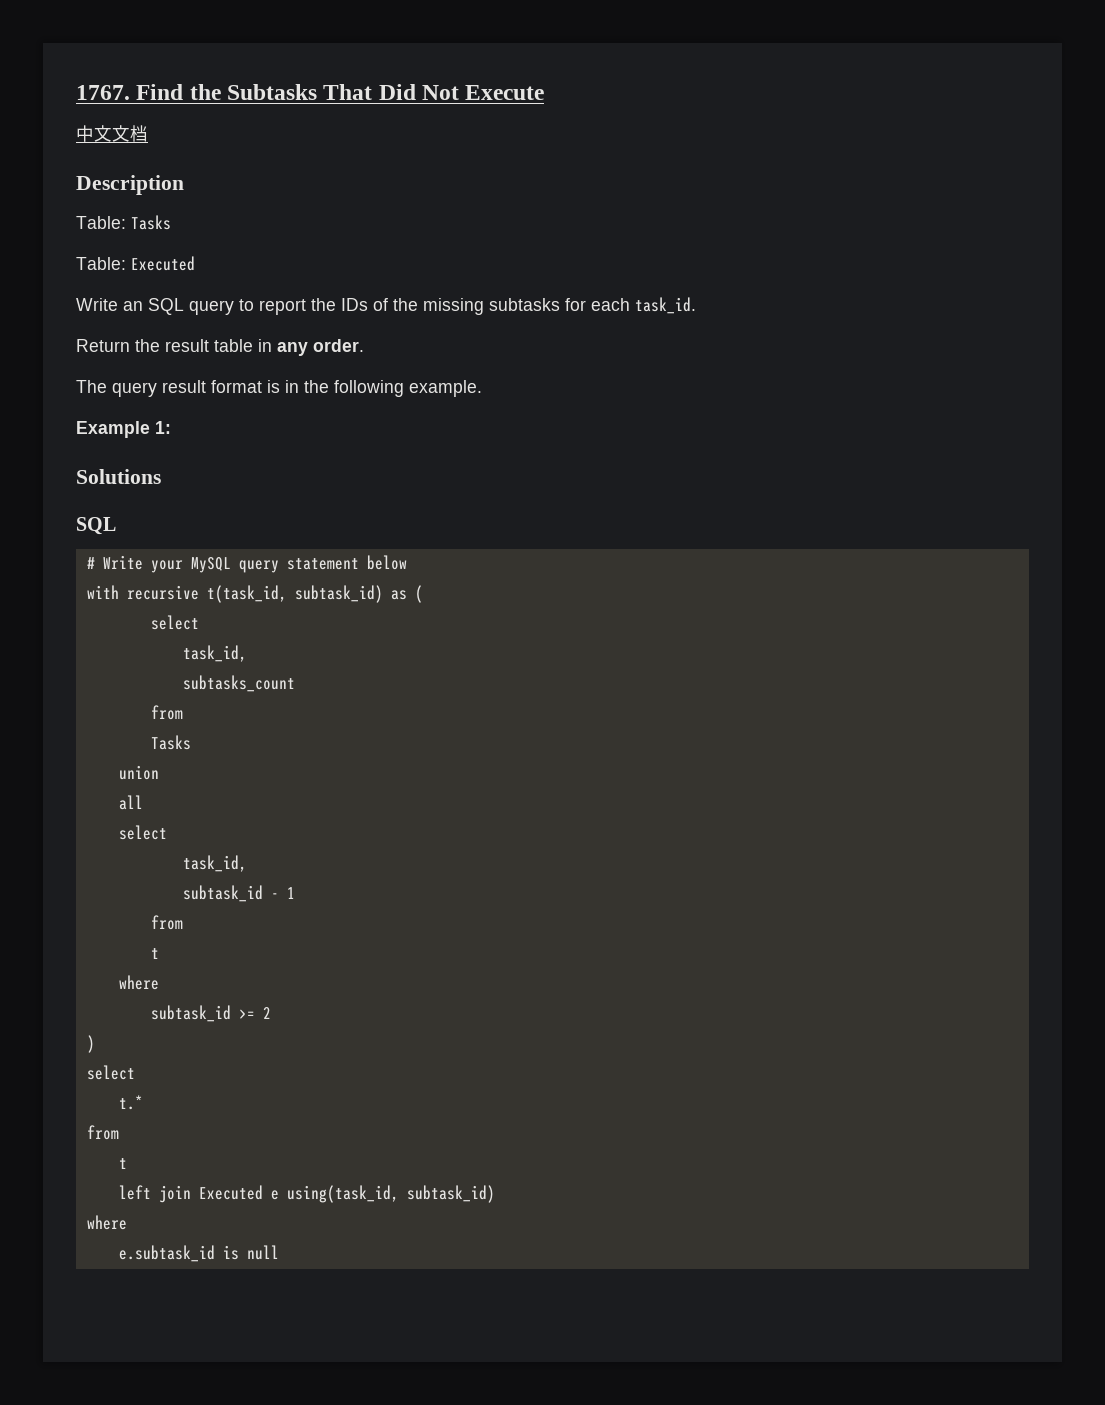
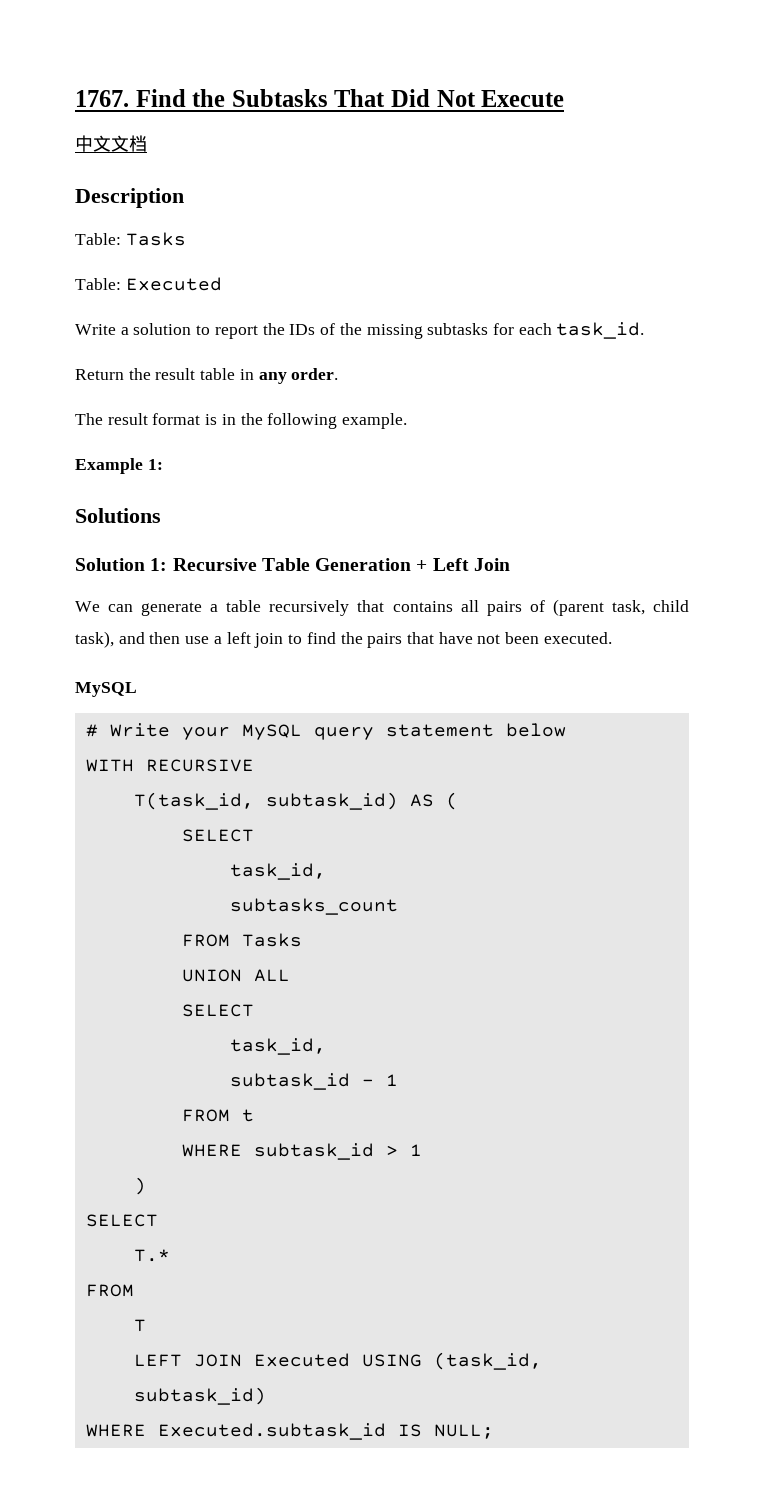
[123,298,234,315] an SQL query -> [120,323,192,335] a solution
[112,382,157,397] query -> (103, 419) none
[76,517,116,535] SQL -> [75,558,510,571] [75,599,690,616] [75,631,612,648] [75,682,137,697] Solution 1: Recursive Table Generation + Left Join // We can generate a table recursively that contains all pairs of (parent task, child task), and then use a left join to find the pairs that have not been executed. // MySQL
[86,585,407,603] with recursive t(task_id, subtask_id) as -> [85,759,254,772] [133,792,434,810] WITH RECURSIVE // T(task_id, subtask_id) AS
[150,615,199,630] select -> [181,829,254,842] SELECT
[150,705,183,720] [150,735,191,750] [118,765,159,780] [118,795,143,810] [118,825,167,840] from // Tasks // union // all // select -> [181,933,302,947] [181,969,290,982] [181,1004,254,1017] FROM Tasks // UNION ALL // SELECT
[150,915,183,930] [150,948,159,959] [118,975,159,990] [150,1005,271,1022] [86,1035,95,1053] [86,1065,135,1080] [118,1095,143,1110] [86,1125,119,1140] [118,1158,127,1169] [118,1185,495,1203] [86,1215,127,1230] [118,1245,279,1262] from // t // where // subtask_id >= 2 // ) // select // t.* // from // t // left join Executed e using(task_id, subtask_id) // where // e.subtask_id is null -> [181,1109,254,1122] [181,1143,422,1160] [133,1177,146,1195] [85,1214,158,1227] [133,1249,170,1262] [85,1284,134,1297] [133,1319,146,1332] [133,1352,542,1370] [133,1387,266,1405] [85,1423,494,1440] FROM t // WHERE subtask_id > 1 // ) // SELECT // T.* // FROM // T // LEFT JOIN Executed USING (task_id, subtask_id) // WHERE Executed.subtask_id IS NULL;

